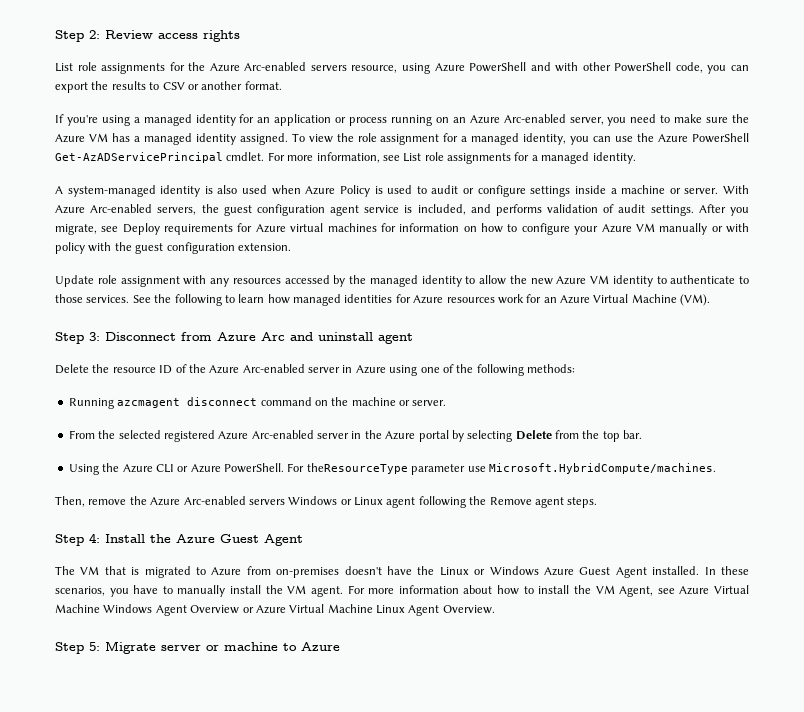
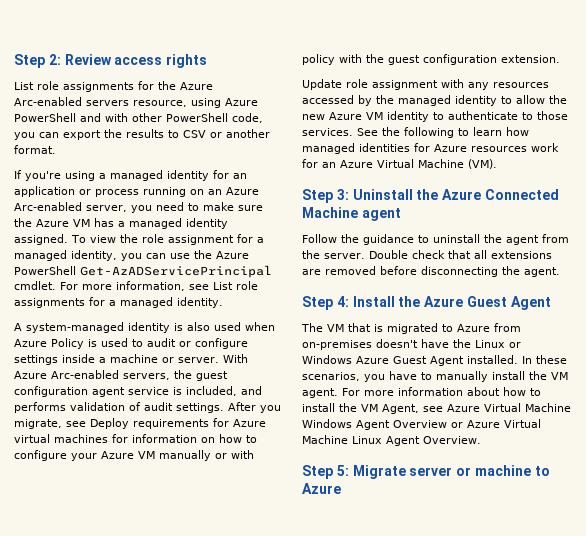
[105,332,413,344] [55,364,575,376] [68,397,447,409] [68,430,643,442] [68,463,716,475] [55,496,598,508] Disconnect from Azure Arc and uninstall agent // Delete the resource ID of the Azure Arc-enabled server in Azure using one of the following methods: // Running azcmagent disconnect command on the machine or server. // From the selected registered Azure Arc-enabled server in the Azure portal by selecting Delete from the top bar. // Using the Azure CLI or Azure PowerShell. For theResourceType parameter use Microsoft.HybridCompute/machines. // Then, remove the Azure Arc-enabled servers Windows or Linux agent following the Remove agent steps. -> [352,189,559,200] [302,207,401,221] [302,234,569,245] [302,250,552,259] [302,266,560,277] Uninstall the Azure Connected Machine agent // Follow the guidance to uninstall the agent from the server. Double check that all extensions are removed before disconnecting the agent.

